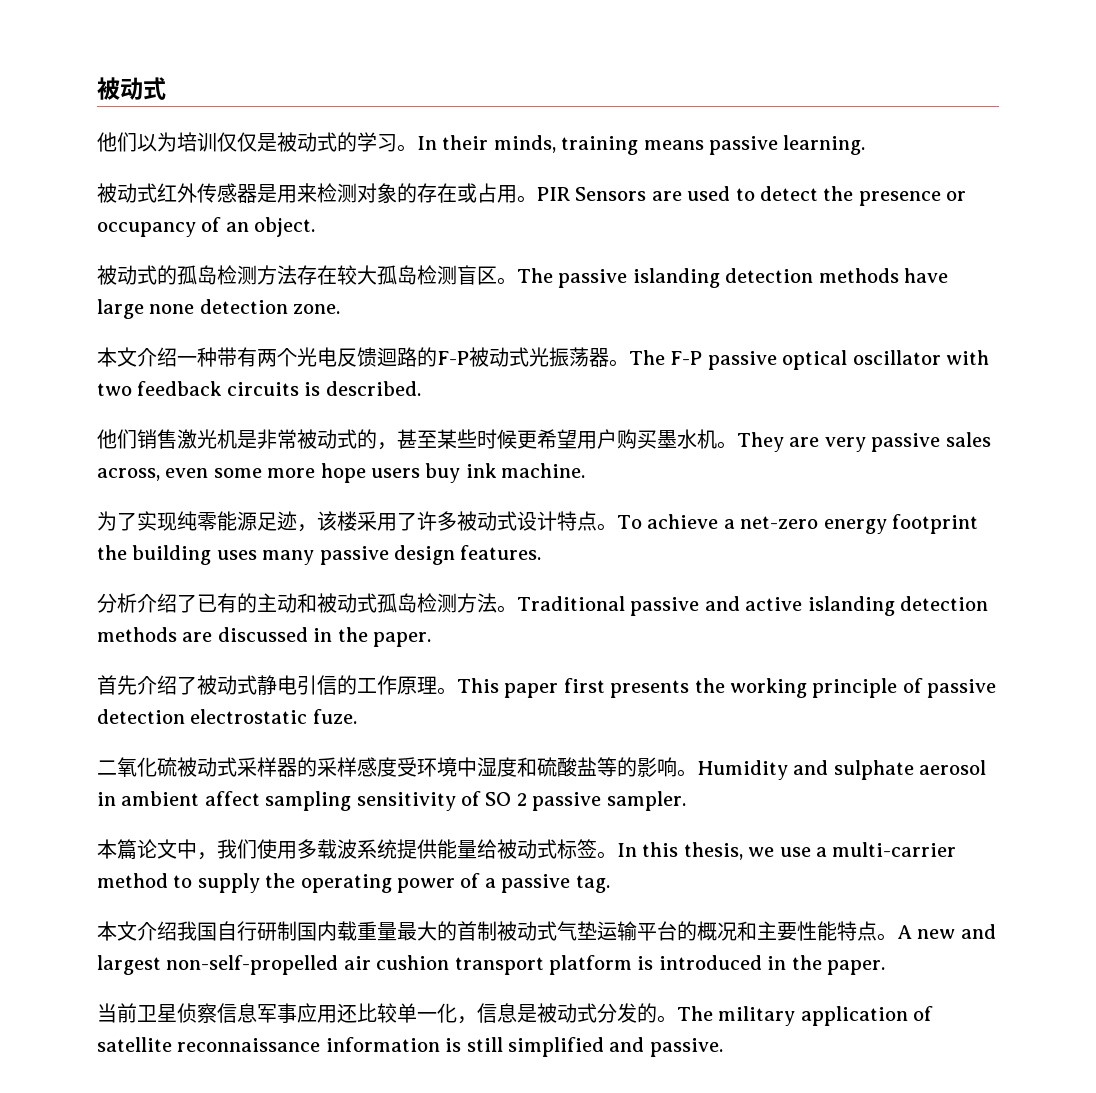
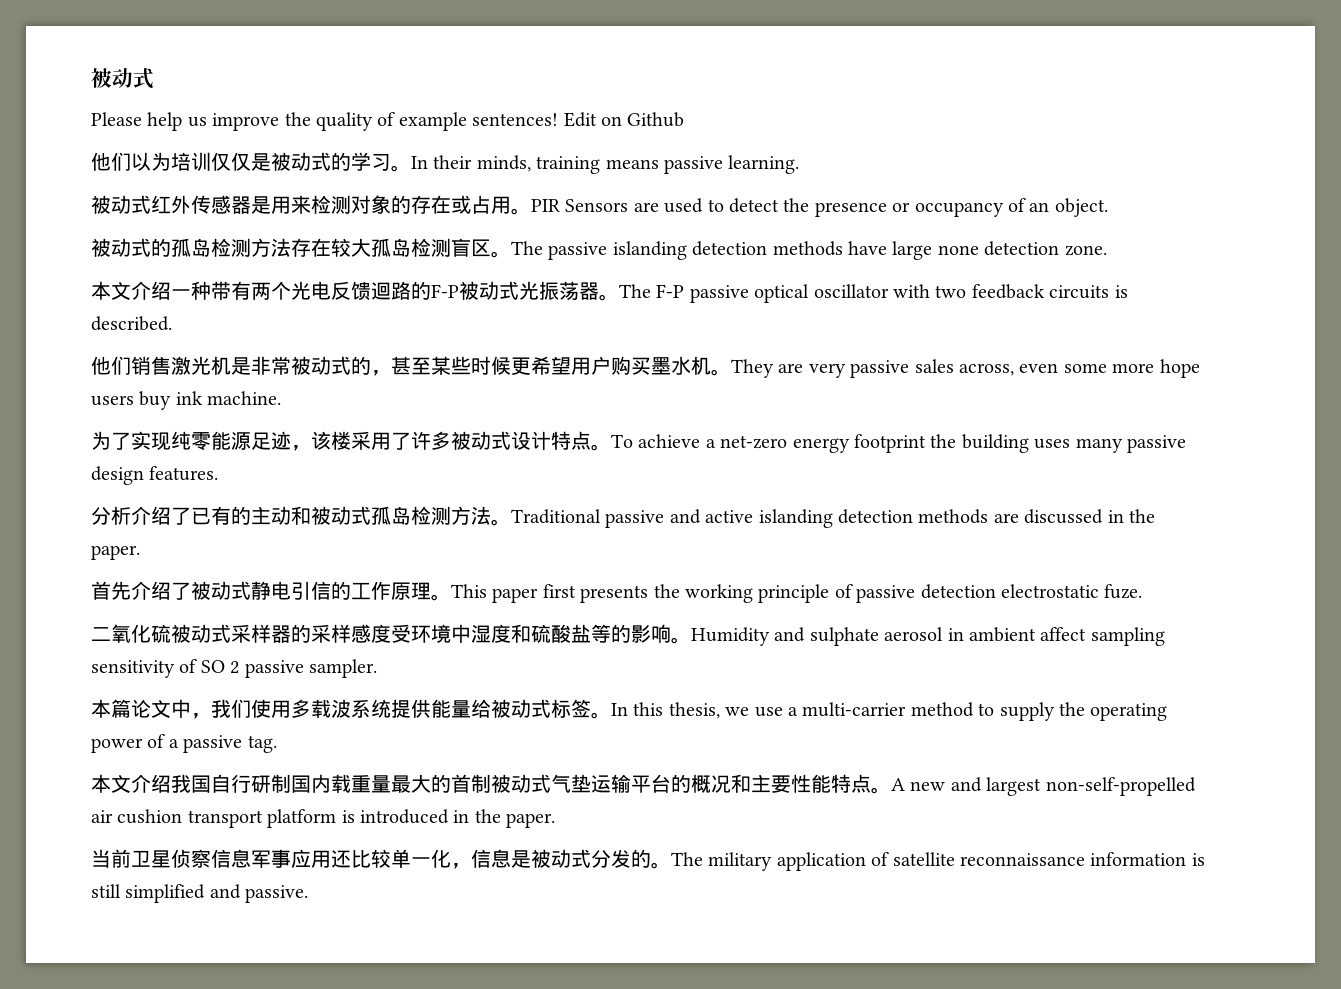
[97,77,166,100] 被动式 -> [91,68,154,89] [91,112,685,131] 被动式 // Please help us improve the quality of example sentences! Edit on Github

